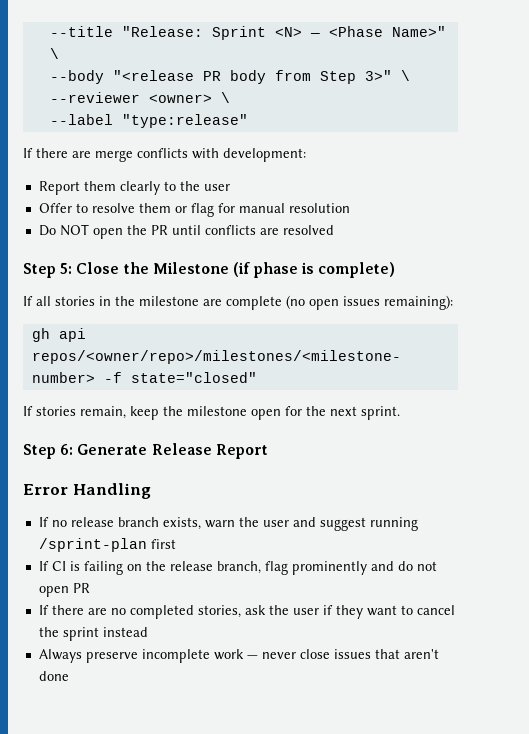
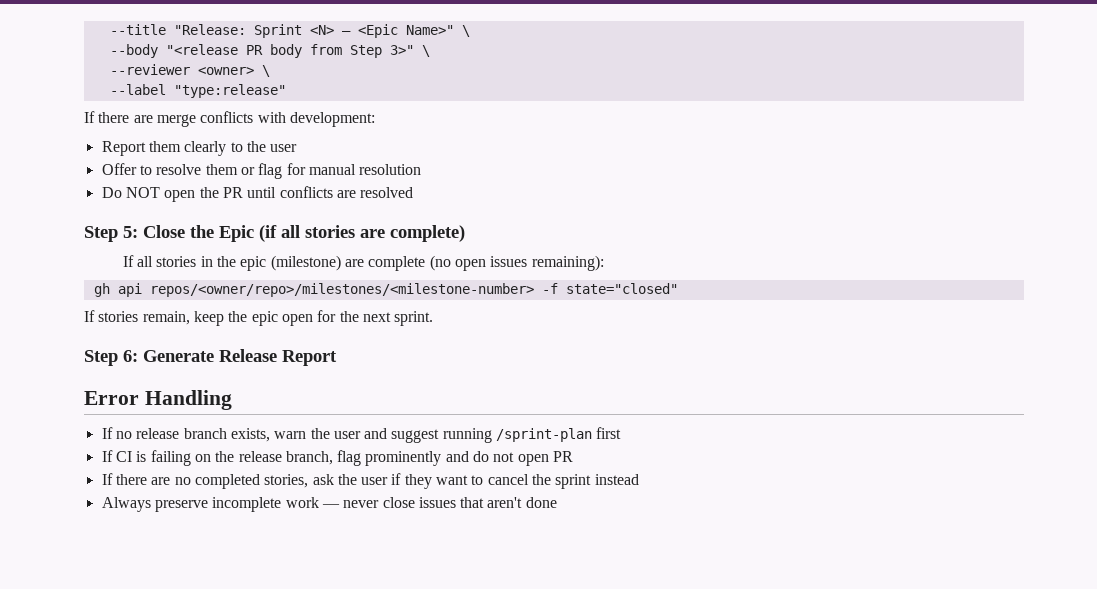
[328,26,383,37] <Phase -> [357,24,398,38] <Epic
[152,262,315,278] Milestone (if phase is -> [219,225,385,242] Epic (if all stories are
[139,296,199,306] milestone -> [240,255,341,271] epic (milestone)
[187,406,247,416] milestone -> [251,311,278,326] epic

